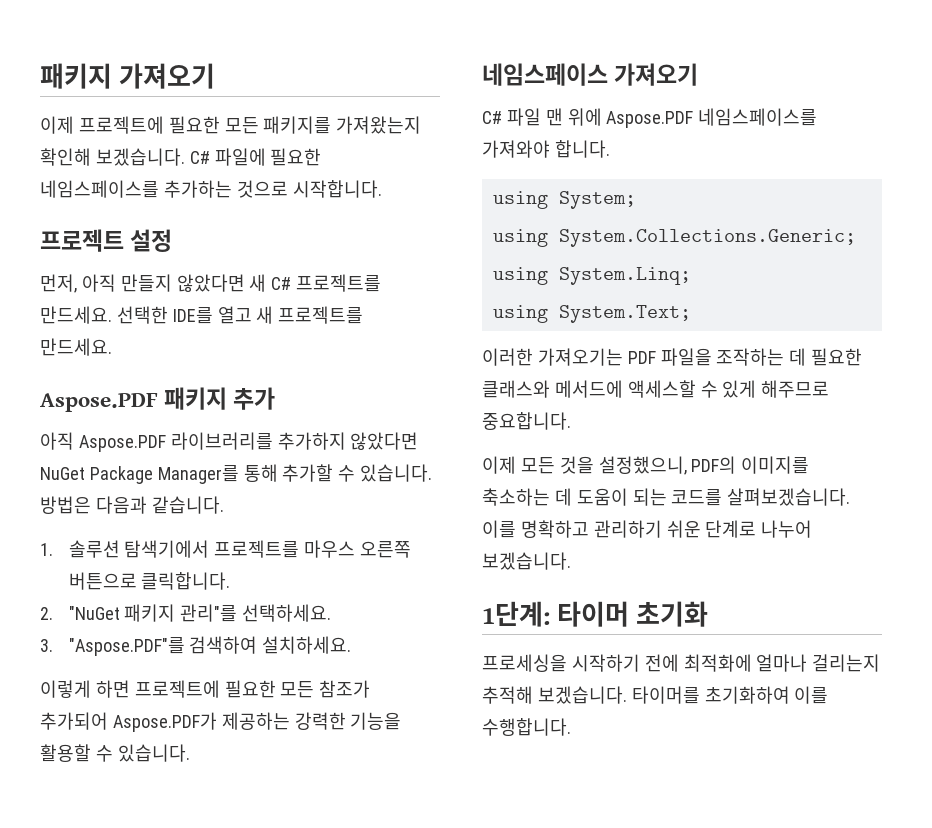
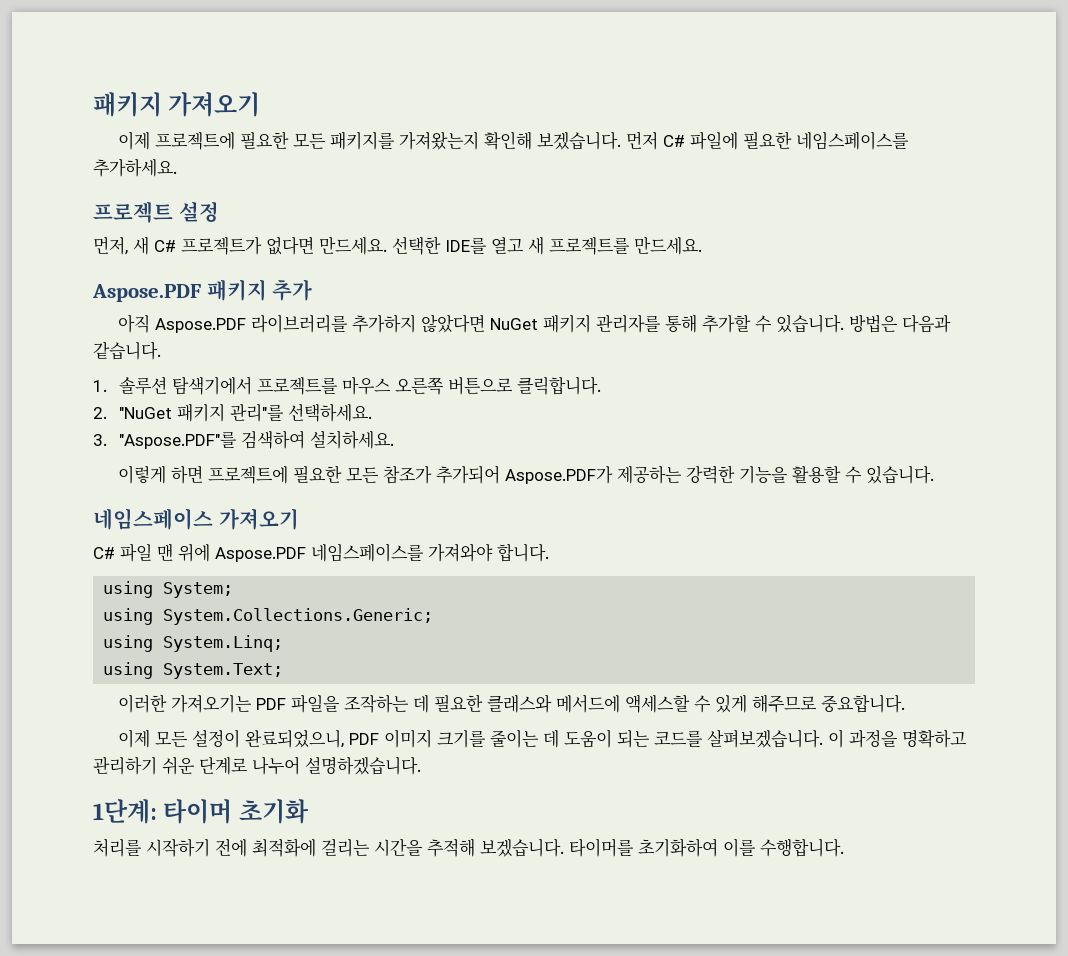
(185, 157) none -> [625,131,658,150] 먼저
[163,180,382,198] 추가하는 것으로 시작합니다. -> [93,159,177,177] 추가하세요.
[81,274,382,292] 아직 만들지 않았다면 새 C# 프로젝트를 -> [133,236,314,255] 새 C# 프로젝트가 없다면
[89,465,239,484] Package Manager를 -> [542,314,661,333] 패키지 관리자를
[559,456,810,475] [482,488,550,506] 것을 설정했으니, PDF의 이미지를 축소하는 -> [191,729,539,748] 설정이 완료되었으니, PDF 이미지 크기를 줄이는
[482,520,516,538] 이를 -> [827,729,898,748] 이 과정을
[482,552,571,570] 보겠습니다. -> [305,756,421,775] 설명하겠습니다.
[482,654,567,672] 프로세싱을 -> [93,838,142,857] 처리를
[756,654,881,672] 얼마나 걸리는지 -> [321,838,423,857] 걸리는 시간을

